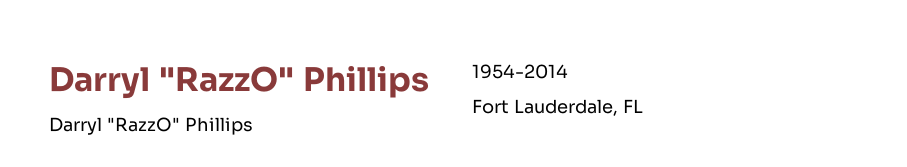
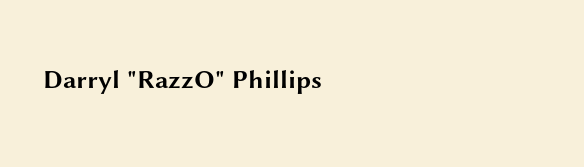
[49,66,429,99] [49,117,253,135] [472,64,568,79] [472,99,643,116] Darryl "RazzO" Phillips // Darryl "RazzO" Phillips // 1954-2014 // Fort Lauderdale, FL -> [43,70,323,94] Darryl "RazzO" Phillips

